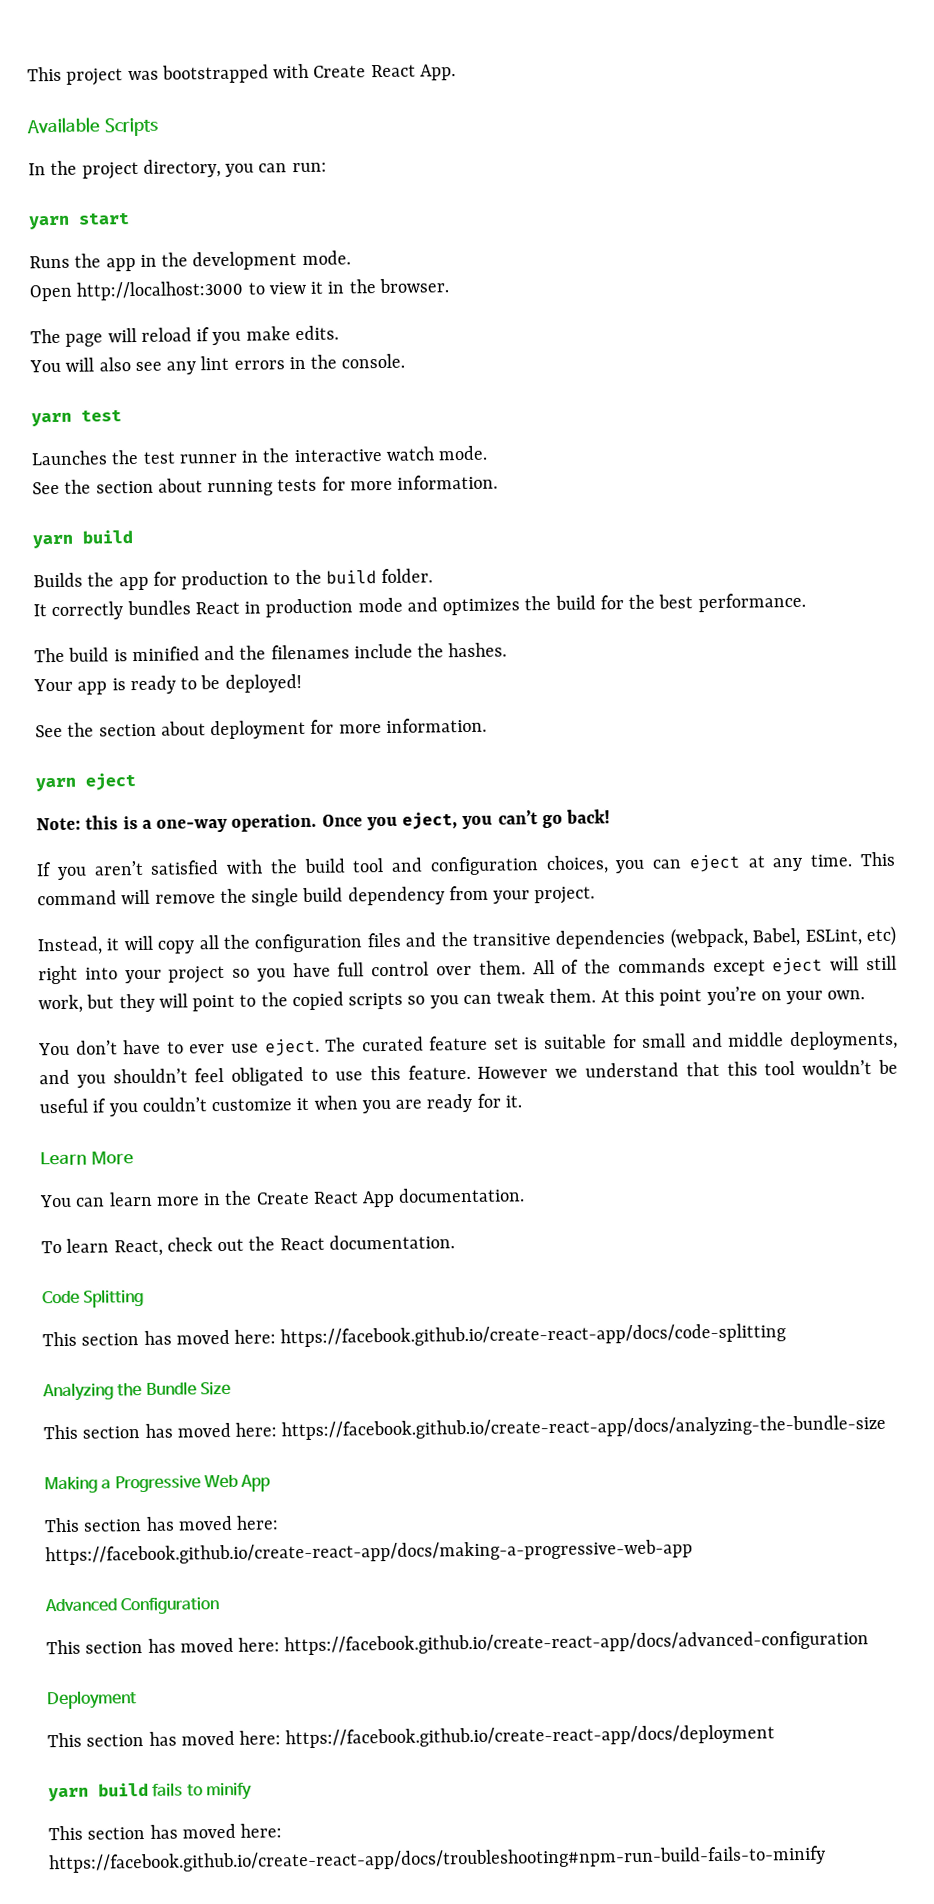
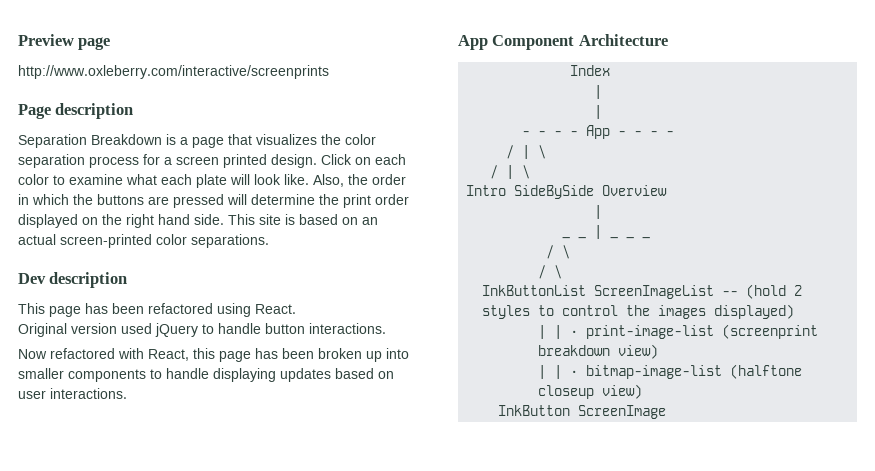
[27,63,456,86] [26,117,159,137] [28,158,327,180] [28,212,130,230] [29,250,351,272] [29,278,449,302] [30,325,339,347] [29,353,406,375] [31,409,122,427] [31,445,488,466] [32,474,499,497] [32,530,133,549] [33,568,434,591] [33,592,806,621] [34,642,508,663] [33,674,302,695] [35,717,487,740] [35,773,136,792] [36,809,611,833] [36,851,895,881] [37,885,596,907] [37,925,896,956] [38,955,898,985] [38,986,866,1014] [38,1030,899,1057] [39,1059,898,1088] [39,1093,522,1117] [40,1151,134,1166] [39,1187,526,1208] [41,1234,455,1257] [42,1288,145,1308] [42,1323,787,1348] [42,1381,231,1402] [43,1414,887,1441] [44,1474,272,1494] [44,1515,280,1533] [45,1539,693,1566] [44,1597,221,1615] [46,1630,870,1656] [46,1690,137,1710] [47,1724,776,1749] [48,1782,252,1802] [48,1823,283,1841] [49,1845,826,1874] This project was bootstrapped with Create React App. // Available Scripts // In the project directory, you can run: // yarn start // Runs the app in the development mode. // Open http://localhost:3000 to view it in the browser. // The page will reload if you make edits. // You will also see any lint errors in the console. // yarn test // Launches the test runner in the interactive watch mode. // See the section about running tests for more information. // yarn build // Builds the app for production to the build folder. // It correctly bundles React in production mode and optimizes the build for the best performance. // The build is minified and the filenames include the hashes. // Your app is ready to be deployed! // See the section about deployment for more information. // yarn eject // Note: this is a one-way operation. Once you eject, you can’t go back! // If you aren’t satisfied with the build tool and configuration choices, you can eject at any time. This command will remove the single build dependency from your project. // Instead, it will copy all the configuration files and the transitive dependencies (webpack, Babel, ESLint, etc) right into your project so you have full control over them. All of the commands except eject will still work, but they will point to the copied scripts so you can tweak them. At this point you’re on your own. // You don’t have to ever use eject. The curated feature set is suitable for small and middle deployments, and you shouldn’t feel obligated to use this feature. However we understand that this tool wouldn’t be useful if you couldn’t customize it when you are ready for it. // Learn More // You can learn more in the Create React App documentation. // To learn React, check out the React documentation. // Code Splitting // This section has moved here: https://facebook.github.io/create-react-app/docs/code-splitting // Analyzing the Bundle Size // This section has moved here: https://facebook.github.io/create-react-app/docs/analyzing-the-bundle-size // Making a Progressive Web App // This section has moved here: https://facebook.github.io/create-react-app/docs/making-a-progressive-web-app // Advanced Configuration // This section has moved here: https://facebook.github.io/create-react-app/docs/advanced-configuration // Deployment // This section has moved here: https://facebook.github.io/create-react-app/docs/deployment // yarn build fails to minify // This section has moved here: https://facebook.github.io/create-react-app/docs/troubleshooting#npm-run-build-fails-to-minify -> [18,34,111,50] [18,65,329,79] [18,103,134,119] [18,134,376,148] [18,154,406,168] [18,174,406,188] [18,194,409,208] [18,214,378,228] [18,234,269,248] [18,272,128,288] [18,303,296,317] [18,323,386,337] [18,348,409,362] [18,368,394,382] [18,388,127,399] [458,34,668,50] [570,65,611,76] [594,85,603,99] [594,105,603,119] [522,125,675,139] [506,145,547,159] [490,165,531,179] [466,185,668,199] [594,205,603,219] [562,225,651,239] [546,245,571,259] [538,265,563,279] [482,284,803,299] [482,304,795,319] [538,324,819,339] [538,344,659,359] [538,364,803,379] [538,384,643,399] [498,405,667,419] Preview page // http://www.oxleberry.com/interactive/screenprints // Page description // Separation Breakdown is a page that visualizes the color separation process for a screen printed design. Click on each color to examine what each plate will look like. Also, the order in which the buttons are pressed will determine the print order displayed on the right hand side. This site is based on an actual screen-printed color separations. // Dev description // This page has been refactored using React. // Original version used jQuery to handle button interactions. // Now refactored with React, this page has been broken up into smaller components to handle displaying updates based on user interactions. // App Component Architecture // Index // | // | // - - - - App - - - - // / | \ // / | \ // Intro SideBySide Overview // | // _ _ | _ _ _ // / \ // / \ // InkButtonList ScreenImageList -- (hold 2 styles to control the images displayed) // | | • print-image-list (screenprint breakdown view) // | | • bitmap-image-list (halftone closeup view) // InkButton ScreenImage

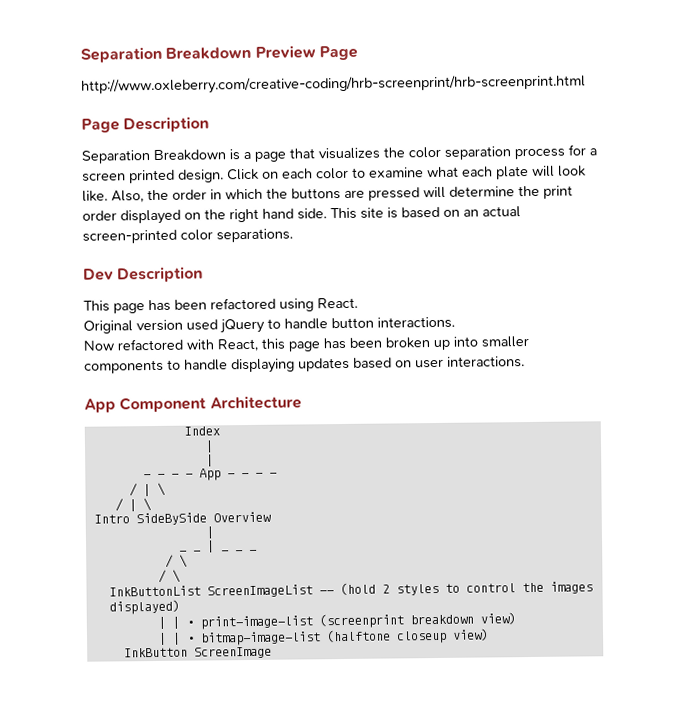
[18,34,111,50] [18,65,329,79] [18,103,134,119] Preview page // http://www.oxleberry.com/interactive/screenprints // Page description -> [80,45,358,63] [81,74,586,95] [81,116,210,133] Separation Breakdown Preview Page // http://www.oxleberry.com/creative-coding/hrb-screenprint/hrb-screenprint.html // Page Description
[49,272,128,288] description -> [117,266,204,283] Description

